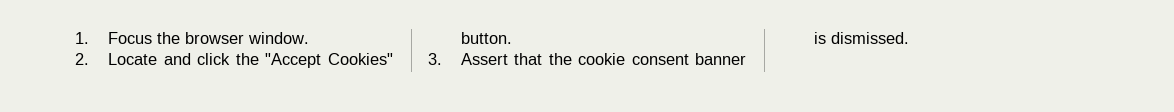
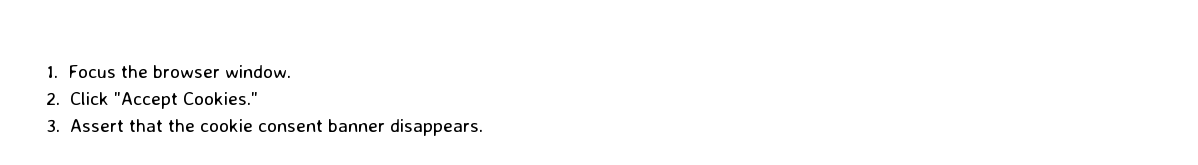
[107,53,393,68] [460,32,512,44] Locate and click the "Accept Cookies" button. -> [69,92,258,109] Click "Accept Cookies."
[813,32,909,44] is dismissed. -> [390,119,484,136] disappears.

